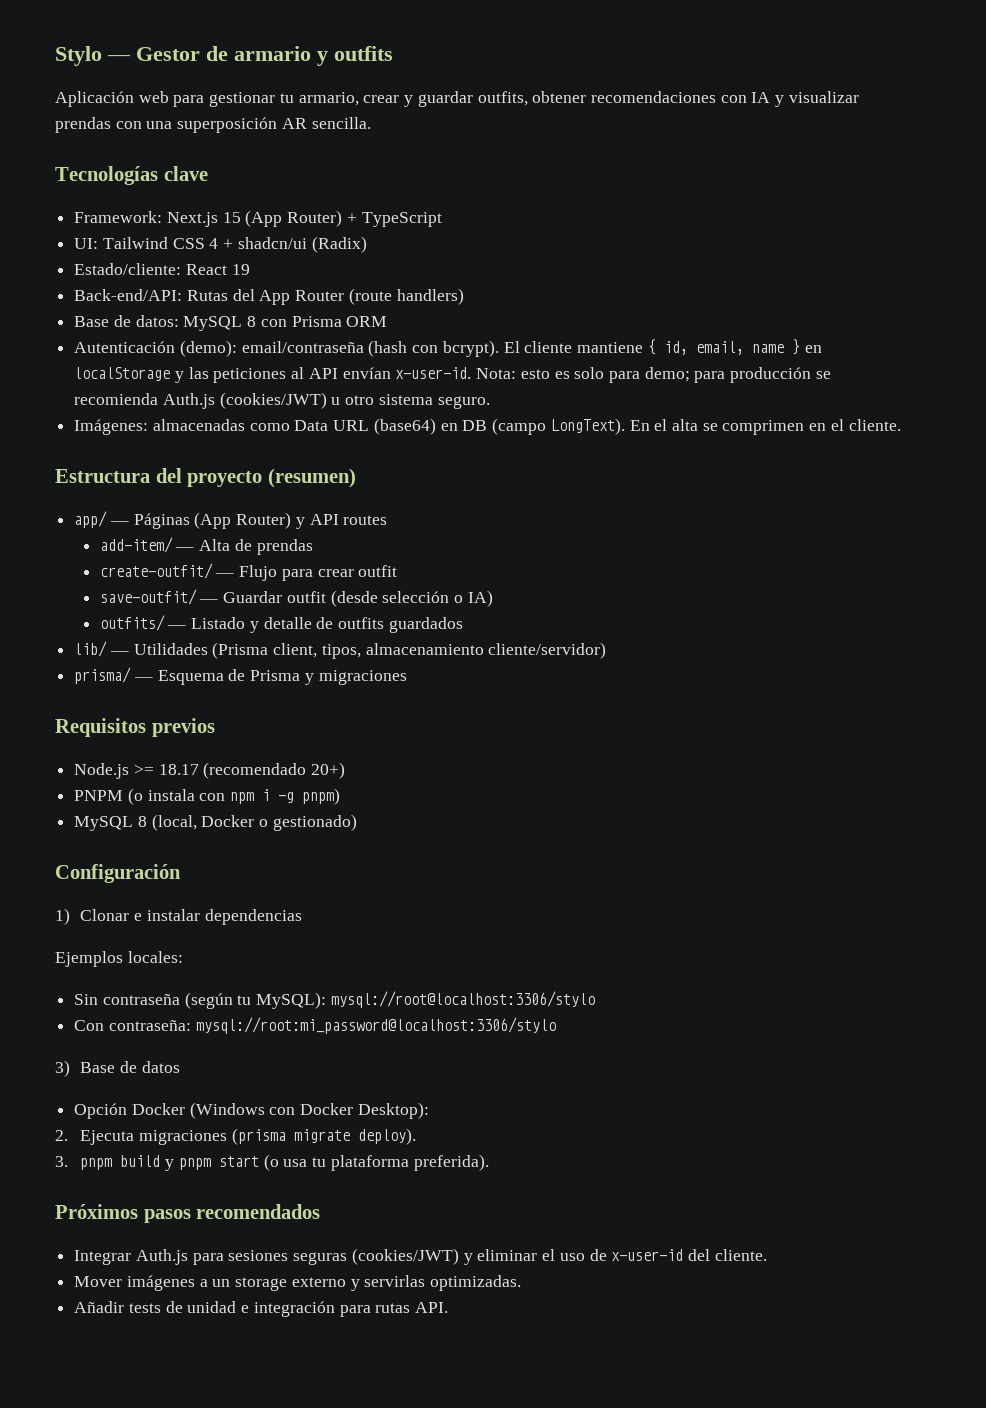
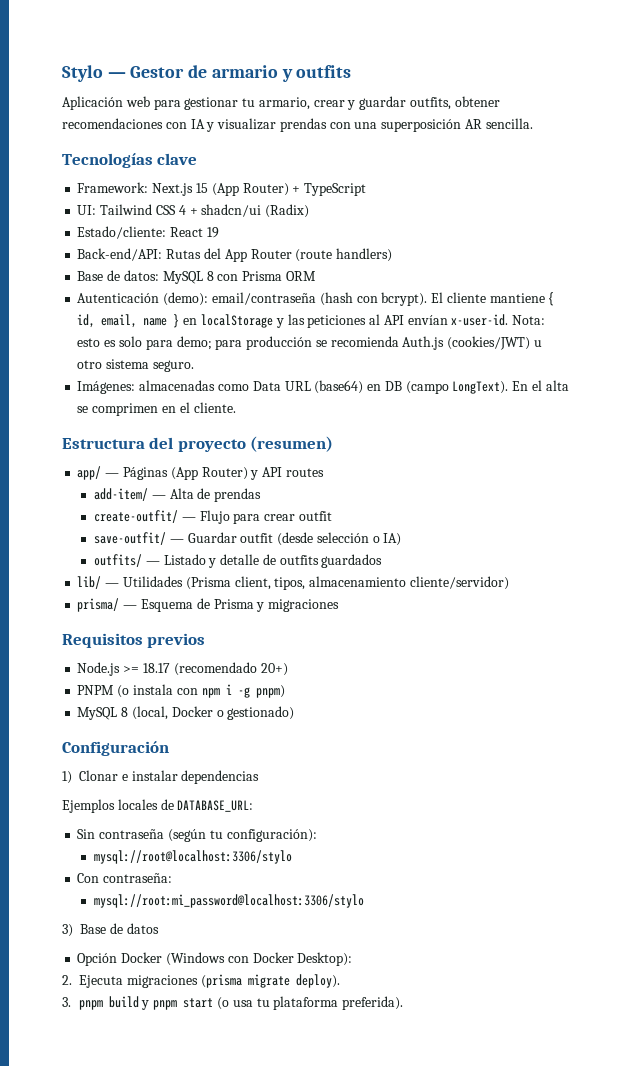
[127,951,183,963] locales: -> [117,799,254,812] locales de DATABASE_URL:
[256,992,327,1009] MySQL): -> [226,829,317,842] configuración): //
(191, 1025) none -> (173, 878) //
[55,1204,321,1223] [74,1248,767,1265] [74,1275,522,1291] [74,1301,449,1317] // Próximos pasos recomendados // Integrar Auth.js para sesiones seguras (cookies/JWT) y eliminar el uso de x-user-id del cliente. // Mover imágenes a un storage externo y servirlas optimizadas. // Añadir tests de unidad e integración para rutas API. -> (404, 1003) none

